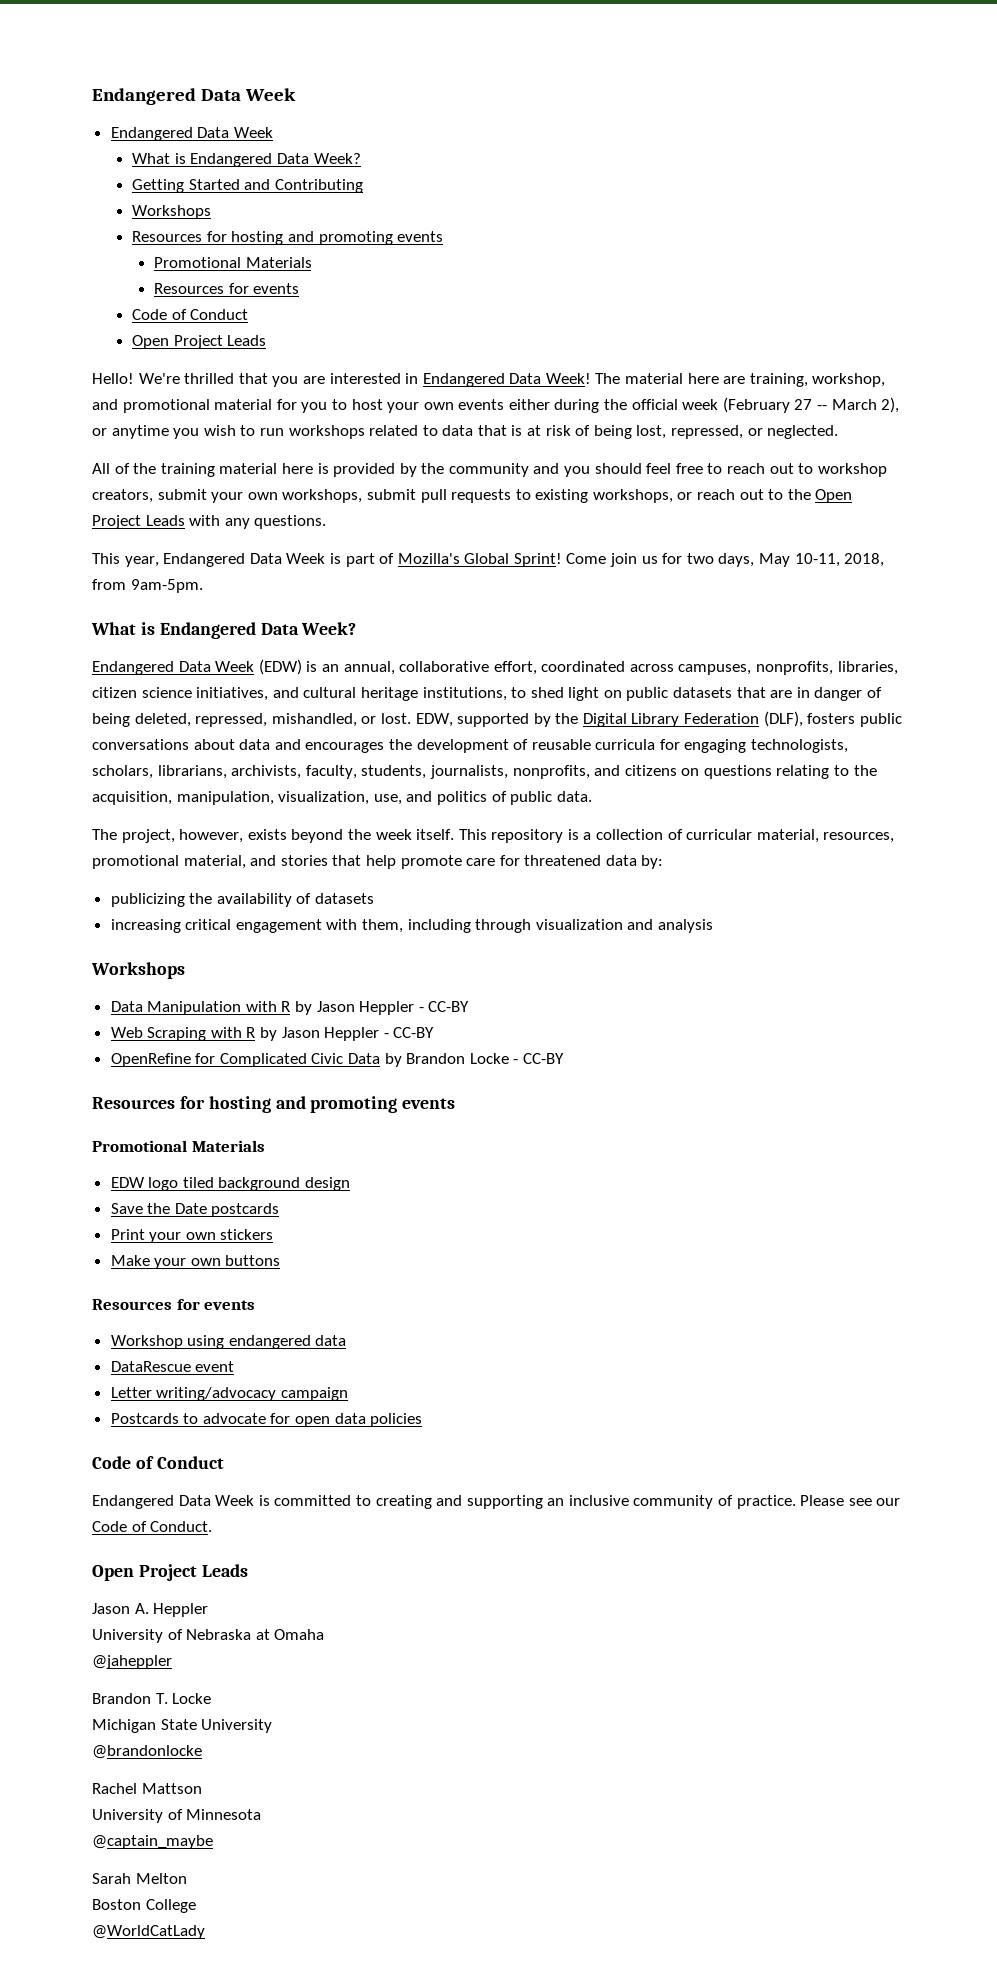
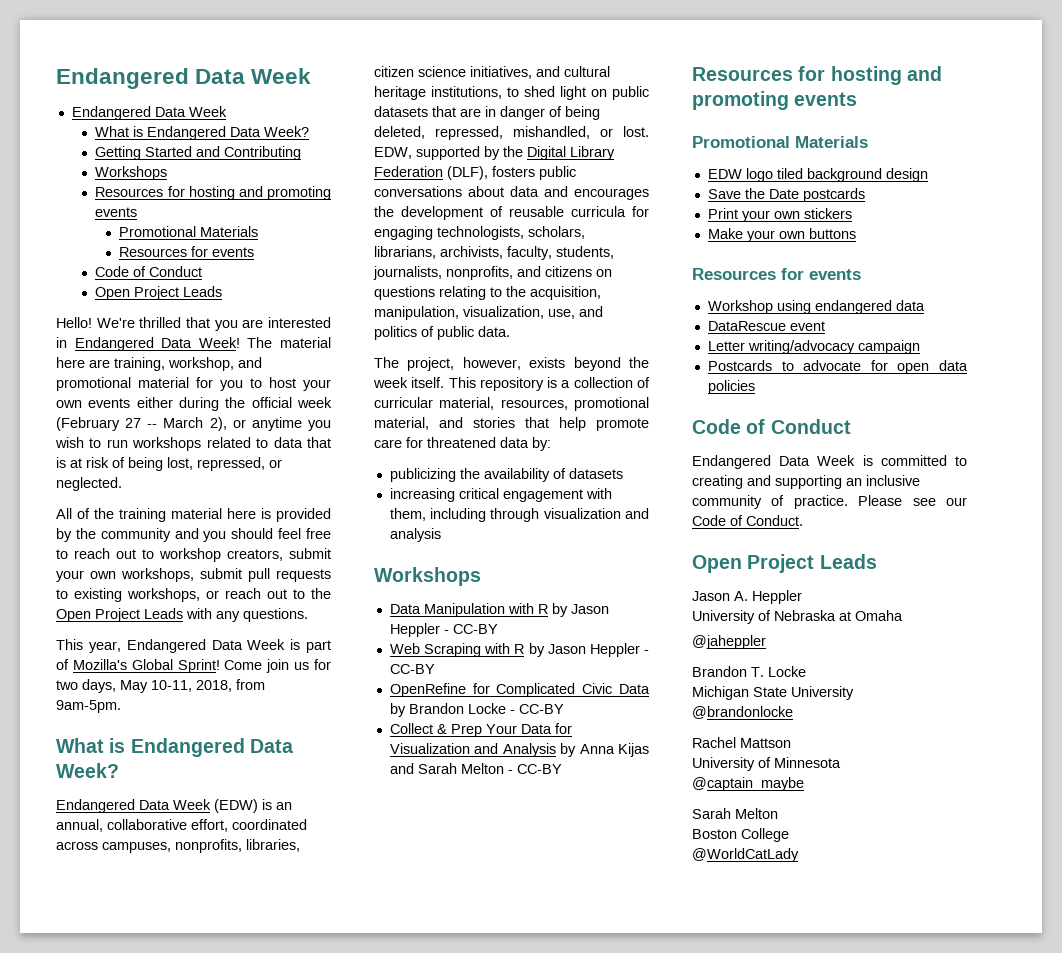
(565, 1058) none -> [389,723,572,737] [389,743,649,757] [389,763,562,774] // Collect & Prep Your Data for Visualization and Analysis by Anna Kijas and Sarah Melton - CC-BY

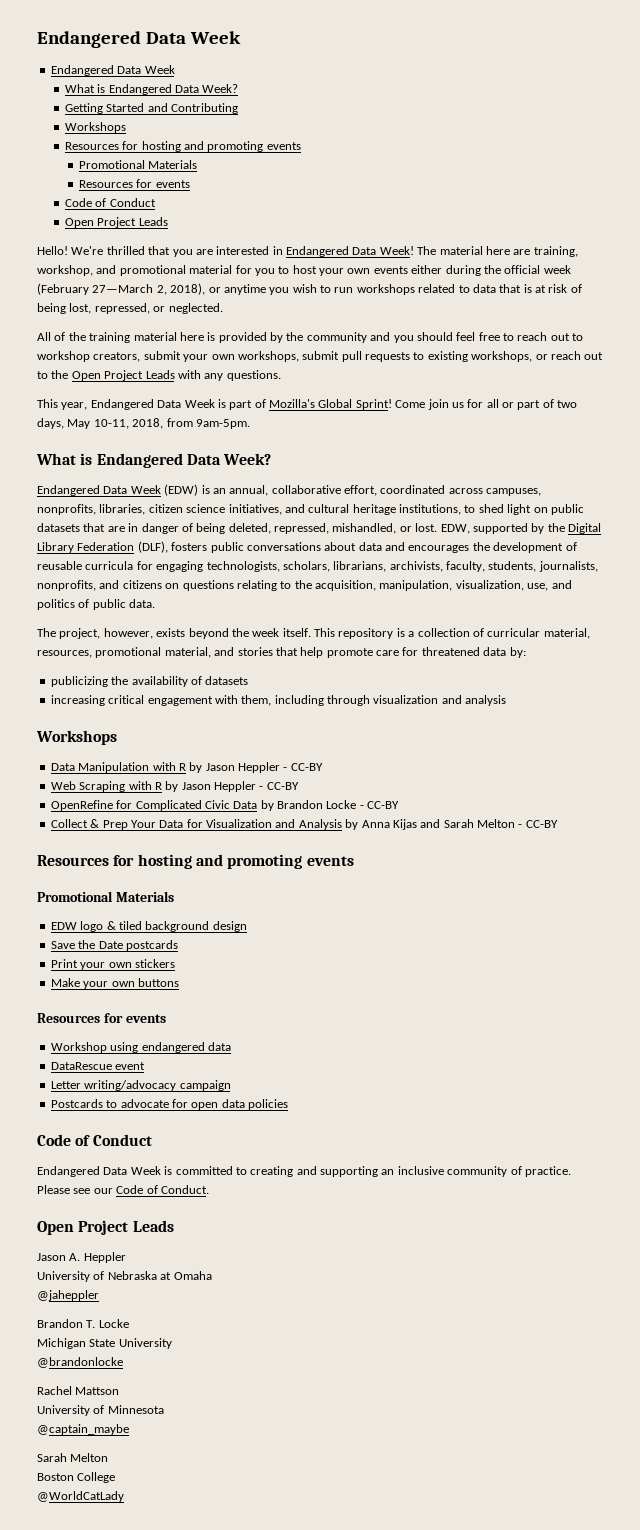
[125,417,227,431] 27 -- March 2), -> [92,283,206,295] 27—March 2, 2018),
(331, 664) none -> [486,399,554,410] all or part of
(773, 175) none -> [106,921,116,930] &

